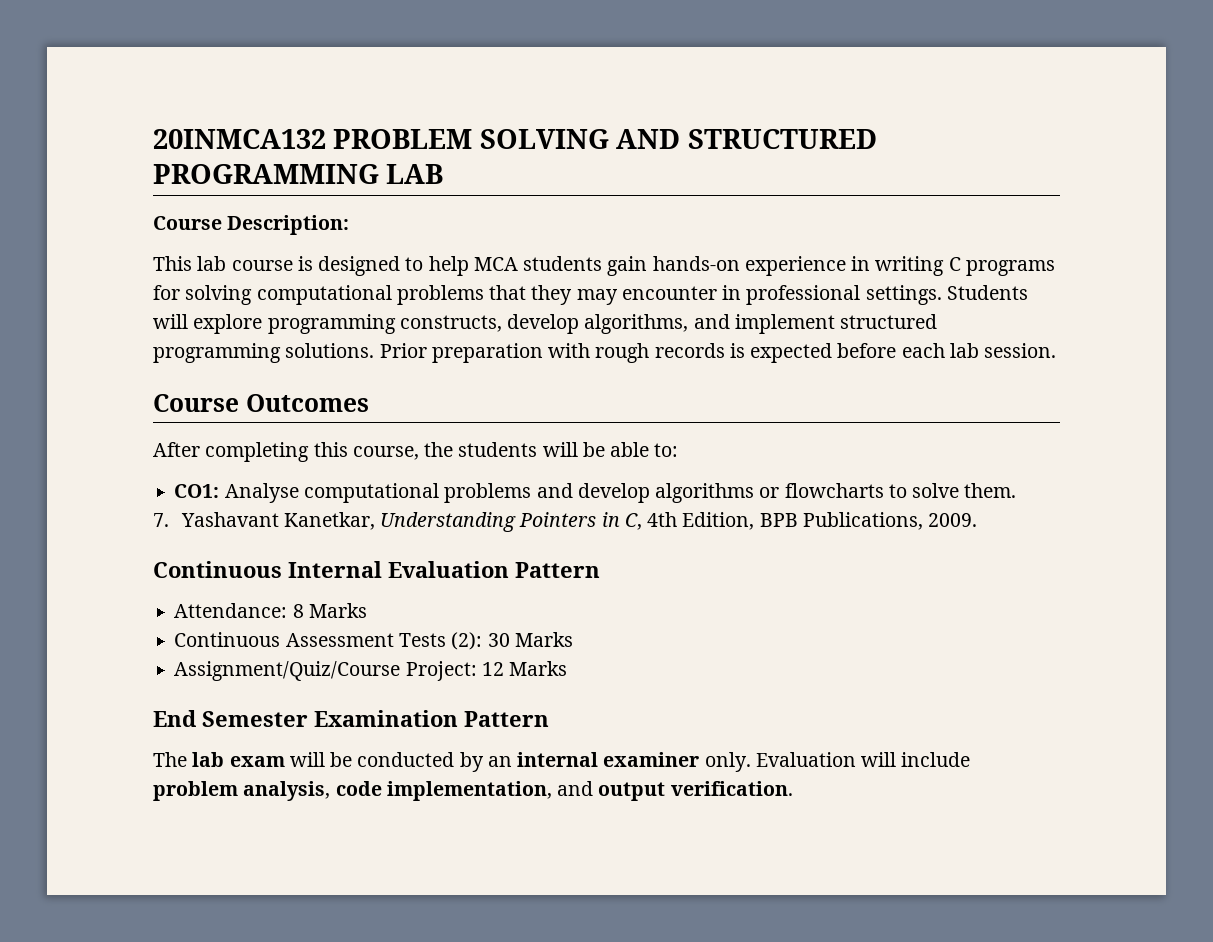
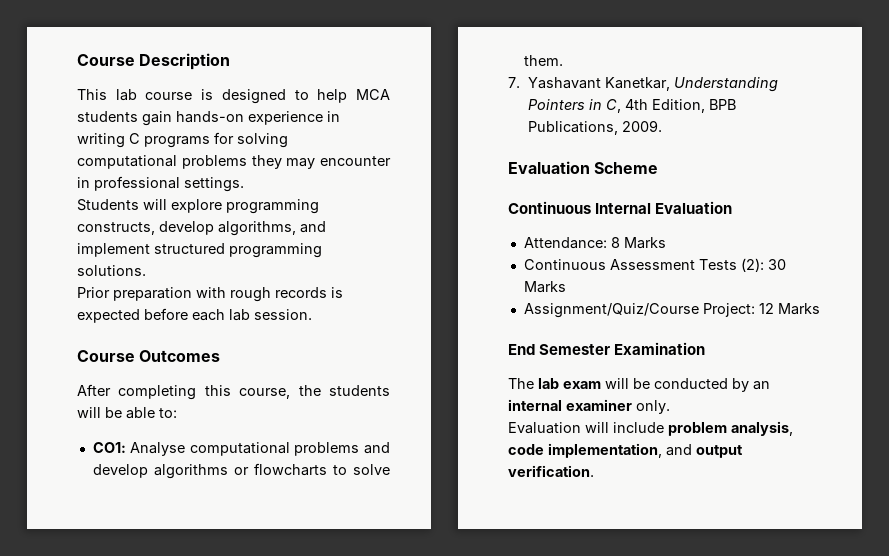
[153,129,877,149] [153,164,444,184] [153,215,350,235] 20INMCA132 PROBLEM SOLVING AND STRUCTURED PROGRAMMING LAB // Course Description: -> [77,53,231,70] Course Description
[489,285,527,300] that -> (247, 162) none
(942, 295) none -> (244, 184) //
(375, 350) none -> (146, 270) //
(978, 520) none -> [508,161,659,174] // Evaluation Scheme
[515,562,600,578] Pattern -> (733, 207) none
[464,711,549,727] Pattern -> (706, 348) none
(751, 762) none -> (670, 407) //

